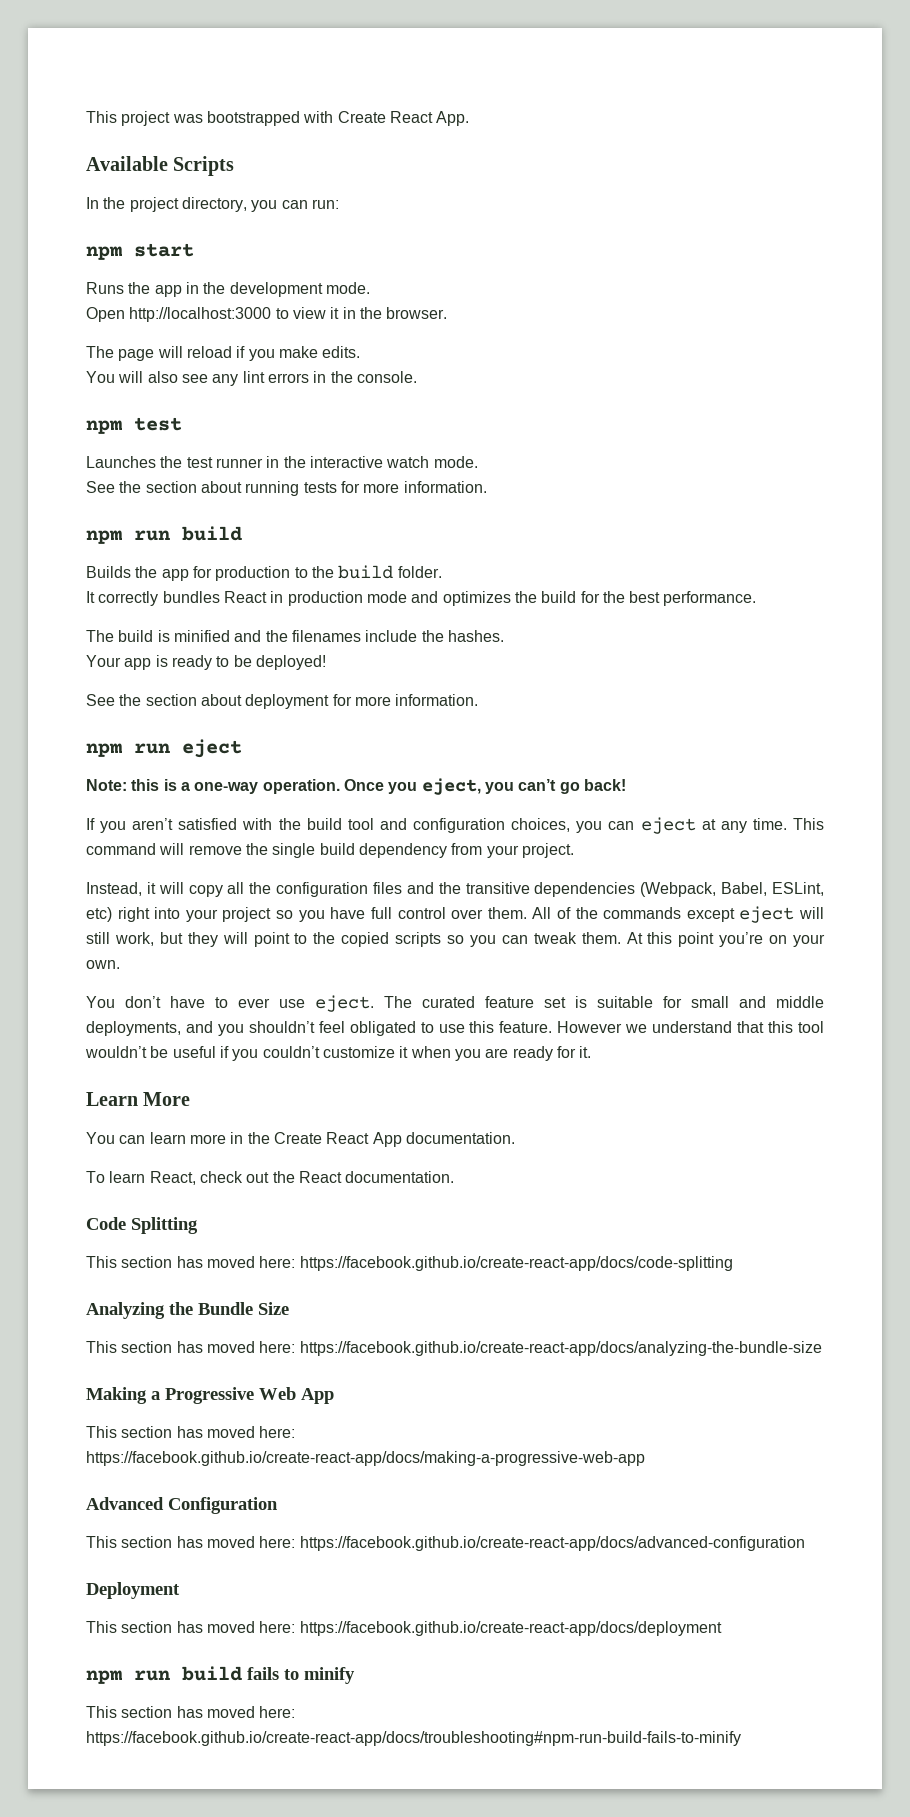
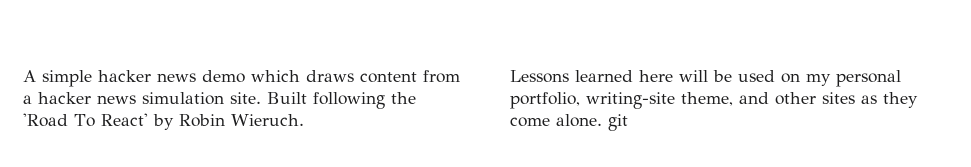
[86,111,470,126] [86,156,235,176] [86,197,339,212] [86,243,194,260] [86,282,370,297] [86,307,448,322] [86,346,361,361] [86,371,417,386] [86,417,182,434] [86,456,478,468] [86,481,487,496] [86,526,242,544] [86,565,442,581] [86,591,757,606] [86,630,504,642] [86,655,326,670] [86,694,479,709] [86,739,242,758] [86,778,626,795] [86,817,824,834] [86,843,574,858] [86,882,824,897] [86,906,824,923] [86,932,825,947] [86,960,120,969] [86,995,824,1012] [86,1021,825,1036] [85,1046,592,1061] [86,1092,191,1106] [86,1132,515,1147] [86,1171,455,1185] [86,1217,198,1234] [86,1256,733,1271] [86,1302,289,1319] [86,1341,822,1356] [86,1387,334,1404] [86,1426,296,1438] [86,1451,645,1466] [86,1497,278,1514] [86,1536,805,1551] [86,1582,180,1599] [86,1621,722,1636] [86,1666,355,1684] [86,1706,296,1718] [86,1731,741,1746] This project was bootstrapped with Create React App. // Available Scripts // In the project directory, you can run: // npm start // Runs the app in the development mode. // Open http://localhost:3000 to view it in the browser. // The page will reload if you make edits. // You will also see any lint errors in the console. // npm test // Launches the test runner in the interactive watch mode. // See the section about running tests for more information. // npm run build // Builds the app for production to the build folder. // It correctly bundles React in production mode and optimizes the build for the best performance. // The build is minified and the filenames include the hashes. // Your app is ready to be deployed! // See the section about deployment for more information. // npm run eject // Note: this is a one-way operation. Once you eject, you can’t go back! // If you aren’t satisfied with the build tool and configuration choices, you can eject at any time. This command will remove the single build dependency from your project. // Instead, it will copy all the configuration files and the transitive dependencies (Webpack, Babel, ESLint, etc) right into your project so you have full control over them. All of the commands except eject will still work, but they will point to the copied scripts so you can tweak them. At this point you’re on your own. // You don’t have to ever use eject. The curated feature set is suitable for small and middle deployments, and you shouldn’t feel obligated to use this feature. However we understand that this tool wouldn’t be useful if you couldn’t customize it when you are ready for it. // Learn More // You can learn more in the Create React App documentation. // To learn React, check out the React documentation. // Code Splitting // This section has moved here: https://facebook.github.io/create-react-app/docs/code-splitting // Analyzing the Bundle Size // This section has moved here: https://facebook.github.io/create-react-app/docs/analyzing-the-bundle-size // Making a Progressive Web App // This section has moved here: https://facebook.github.io/create-react-app/docs/making-a-progressive-web-app // Advanced Configuration // This section has moved here: https://facebook.github.io/create-react-app/docs/advanced-configuration // Deployment // This section has moved here: https://facebook.github.io/create-react-app/docs/deployment // npm run build fails to minify // This section has moved here: https://facebook.github.io/create-react-app/docs/troubleshooting#npm-run-build-fails-to-minify -> [23,70,460,87] [23,92,416,109] [23,113,304,130] [510,70,901,87] [510,92,918,109] [510,114,628,131] A simple hacker news demo which draws content from a hacker news simulation site. Built following the 'Road To React' by Robin Wieruch. // Lessons learned here will be used on my personal portfolio, writing-site theme, and other sites as they come alone. git

